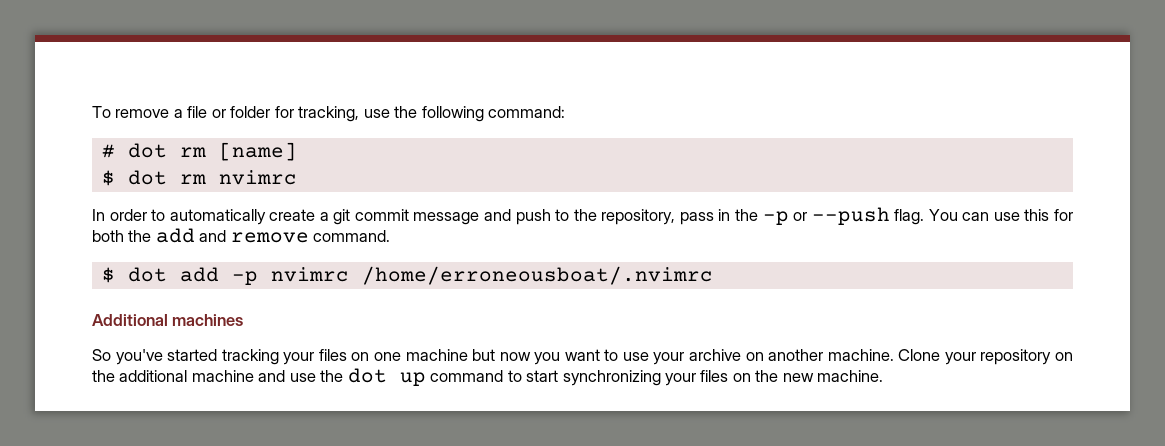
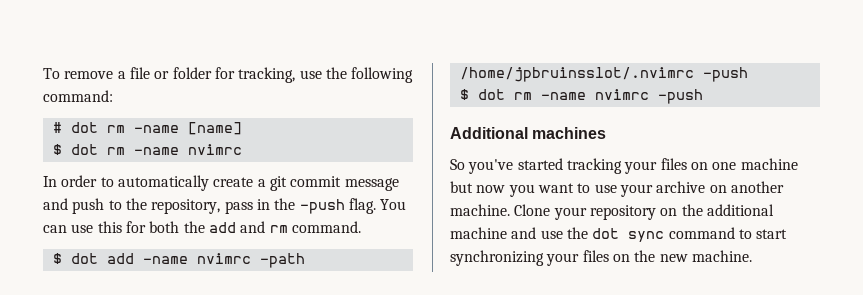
(206, 152) none -> [133,125,179,133] -name
(206, 179) none -> [133,147,179,155] -name
[762,207,890,225] -p or --push -> [299,199,345,214] -push
[230,232,309,243] remove -> [269,225,288,233] rm
[231,266,713,285] -p nvimrc /home/erroneousboat/.nvimrc -> [142,253,305,268] [459,67,748,82] [459,89,703,104] -name nvimrc -path /home/jpbruinsslot/.nvimrc -push // $ dot rm -name nvimrc -push
[399,372,426,386] up -> [628,231,665,242] sync

